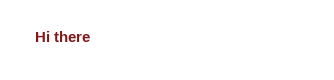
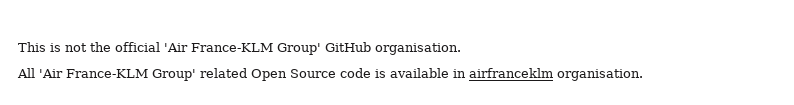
[35,31,91,42] Hi there -> [18,42,461,55] [17,68,643,81] This is not the official 'Air France-KLM Group' GitHub organisation. // All 'Air France-KLM Group' related Open Source code is available in airfranceklm organisation.

